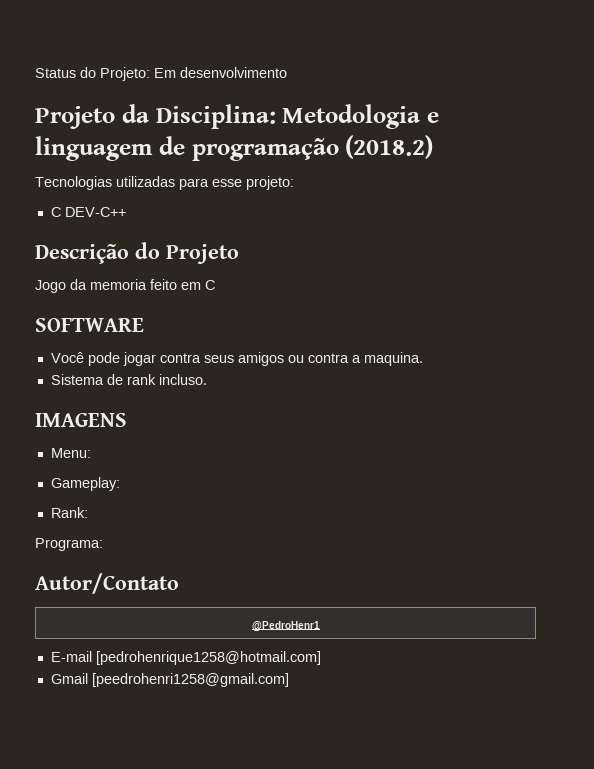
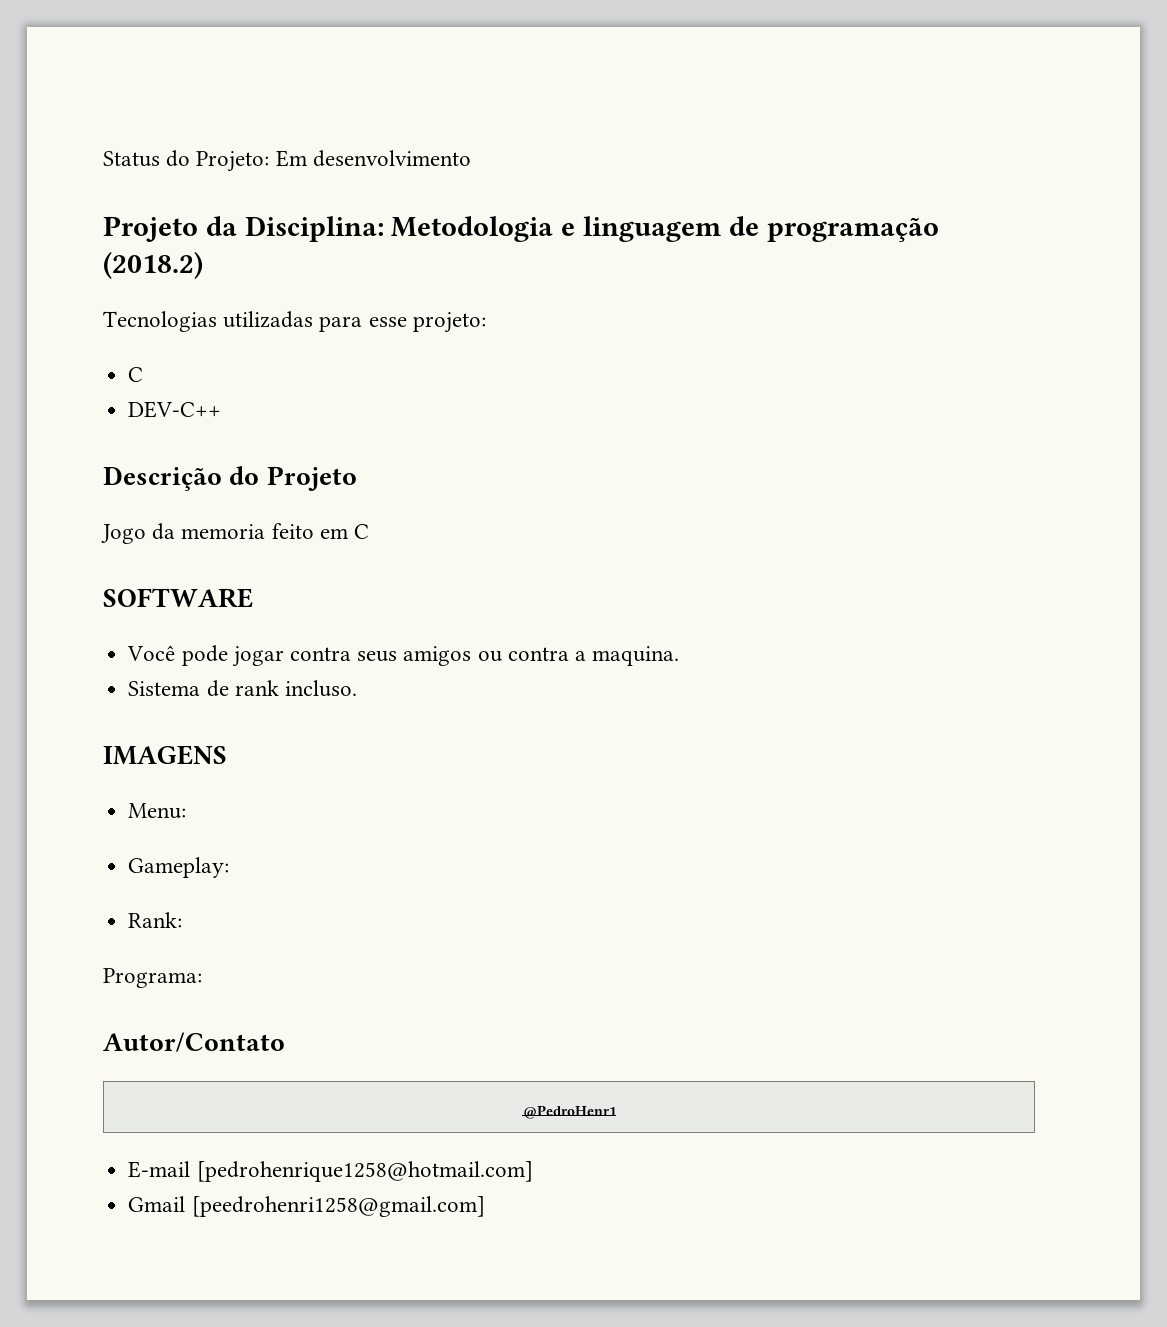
(61, 212) none -> (144, 374) //

